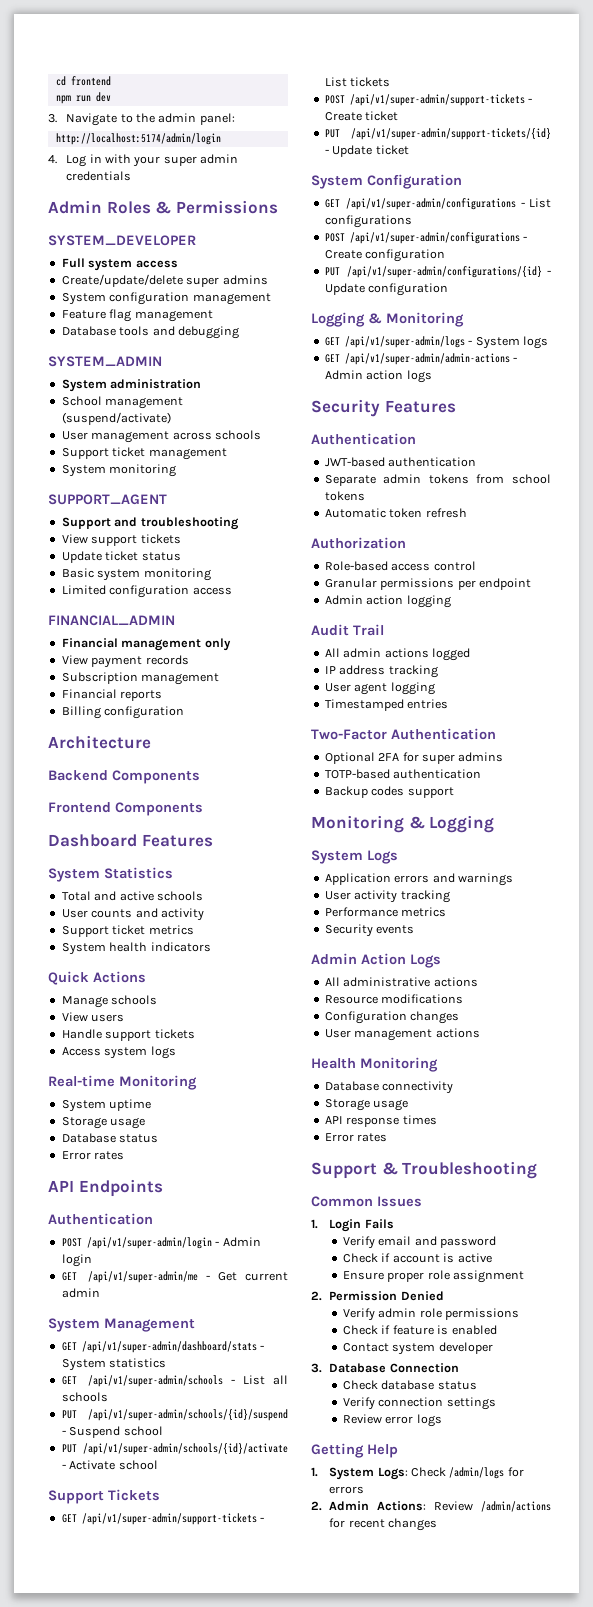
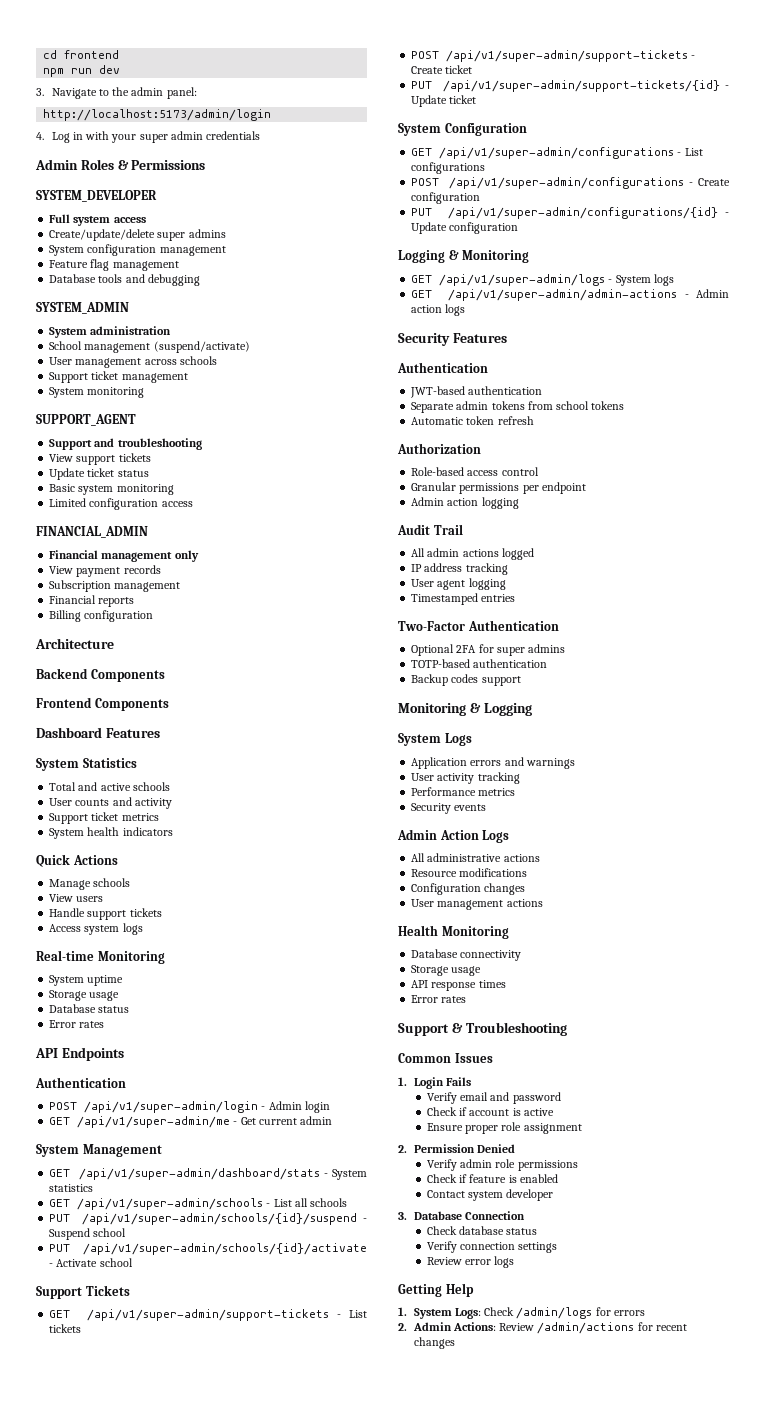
[55,133,221,145] http://localhost:5174/admin/login -> [43,109,272,121] http://localhost:5173/admin/login

